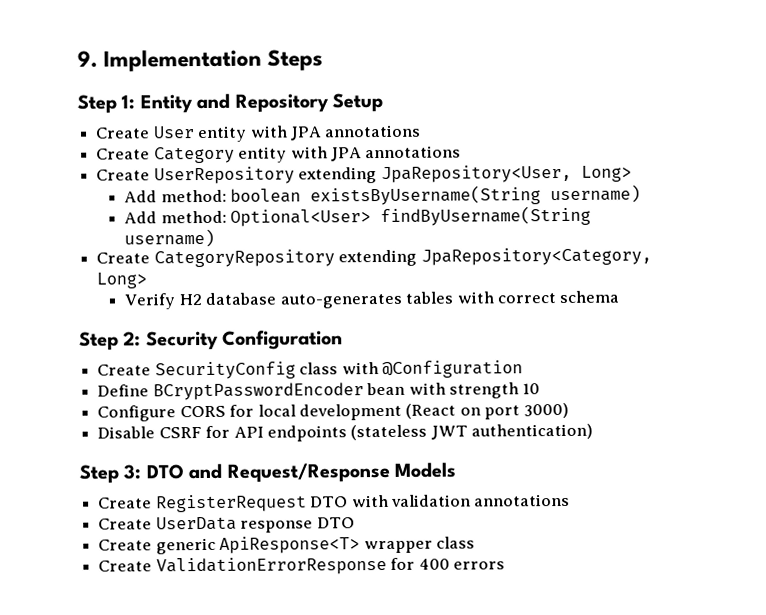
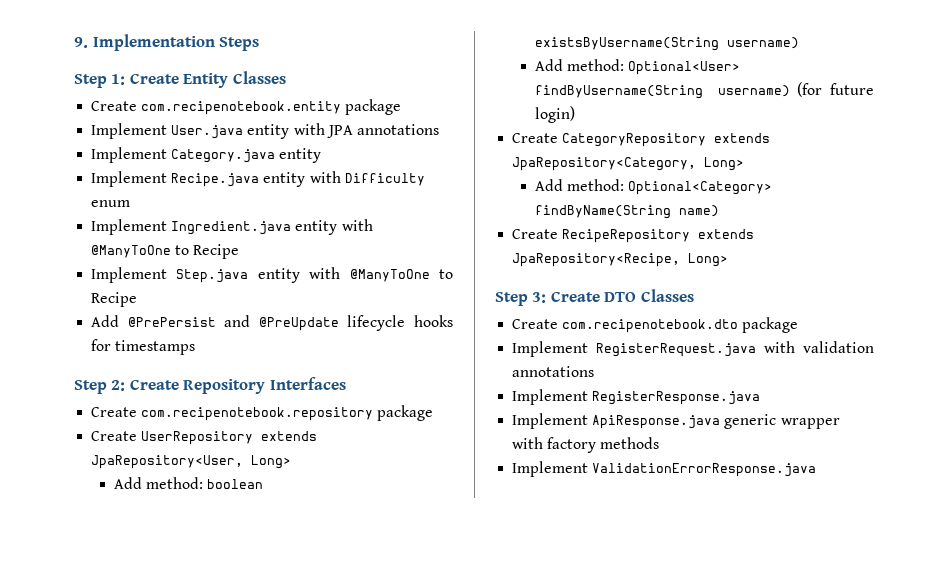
[139,92,383,114] [95,124,422,143] [96,145,462,164] Entity and Repository Setup // Create User entity with JPA annotations // Create Category entity with JPA annotations -> [129,71,286,88] [91,99,402,115] [91,123,439,139] [91,147,322,163] [91,171,425,187] [91,200,131,207] [91,219,373,235] [91,244,240,259] [91,267,453,283] [91,292,138,307] [91,315,453,331] [91,339,196,355] [74,377,346,394] [91,405,434,421] Create Entity Classes // Create com.recipenotebook.entity package // Implement User.java entity with JPA annotations // Implement Category.java entity // Implement Recipe.java entity with Difficulty enum // Implement Ingredient.java entity with @ManyToOne to Recipe // Implement Step.java entity with @ManyToOne to Recipe // Add @PrePersist and @PreUpdate lifecycle hooks for timestamps // Step 2: Create Repository Interfaces // Create com.recipenotebook.repository package
[298,167,378,184] extending -> [261,431,318,441] extends
(216, 238) none -> [797,82,874,97] [534,106,575,123] (for future login)
[338,249,418,267] extending -> [714,133,771,143] extends
[124,290,620,310] [79,330,344,351] [97,360,523,380] [97,382,541,401] [97,402,569,422] [97,423,594,442] [79,462,456,484] [98,493,571,513] [98,516,355,533] [98,536,475,555] [98,556,505,576] Verify H2 database auto-generates tables with correct schema // Step 2: Security Configuration // Create SecurityConfig class with @Configuration // Define BCryptPasswordEncoder bean with strength 10 // Configure CORS for local development (React on port 3000) // Disable CSRF for API endpoints (stateless JWT authentication) // Step 3: DTO and Request/Response Models // Create RegisterRequest DTO with validation annotations // Create UserData response DTO // Create generic ApiResponse<T> wrapper class // Create ValidationErrorResponse for 400 errors -> [534,179,773,195] [534,205,719,219] [512,229,755,243] [512,253,729,267] [495,289,694,306] [512,317,799,333] [512,341,874,357] [512,366,595,377] [512,389,761,405] [512,413,840,429] [512,437,660,453] [512,461,817,477] Add method: Optional<Category> findByName(String name) // Create RecipeRepository extends JpaRepository<Recipe, Long> // Step 3: Create DTO Classes // Create com.recipenotebook.dto package // Implement RegisterRequest.java with validation annotations // Implement RegisterResponse.java // Implement ApiResponse.java generic wrapper with factory methods // Implement ValidationErrorResponse.java

